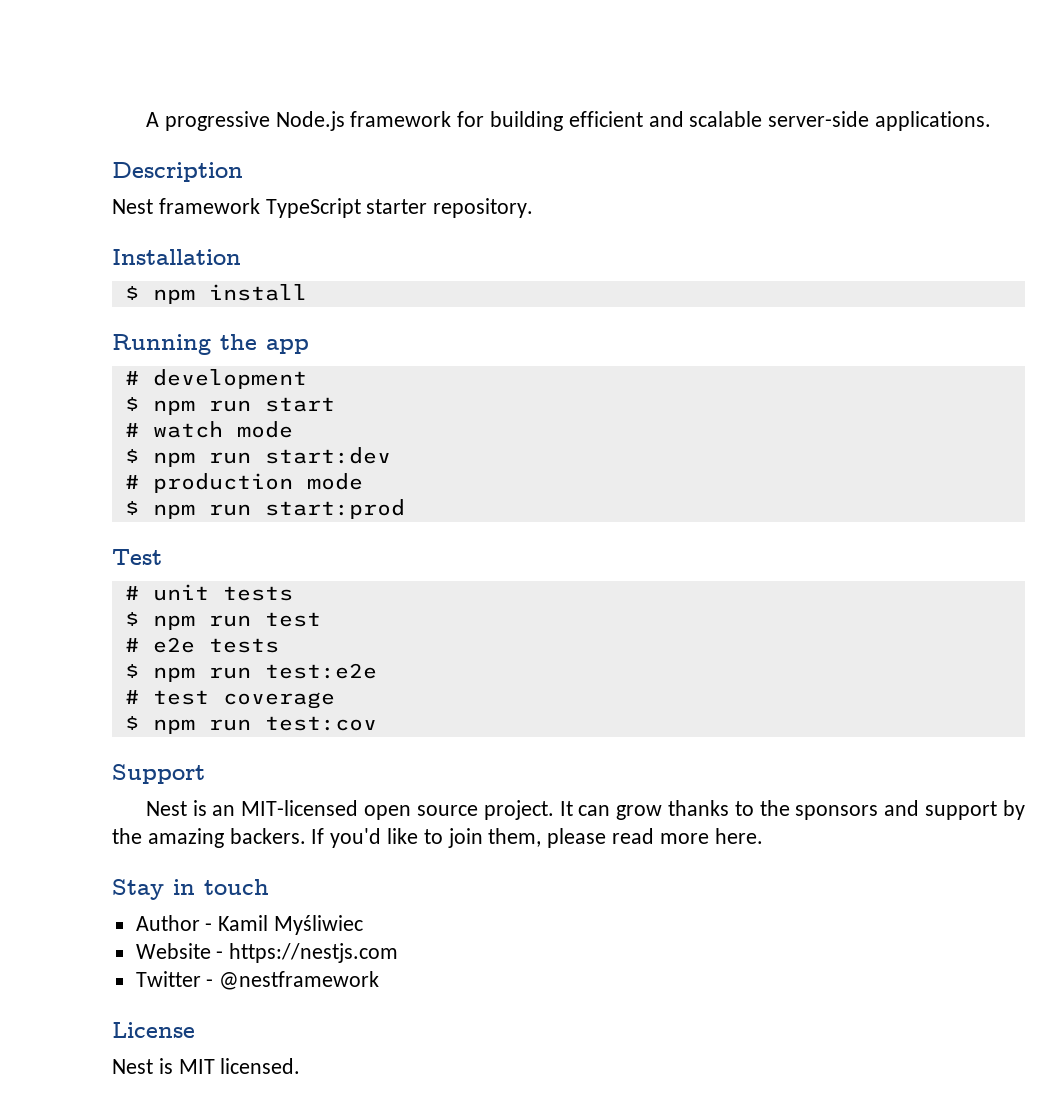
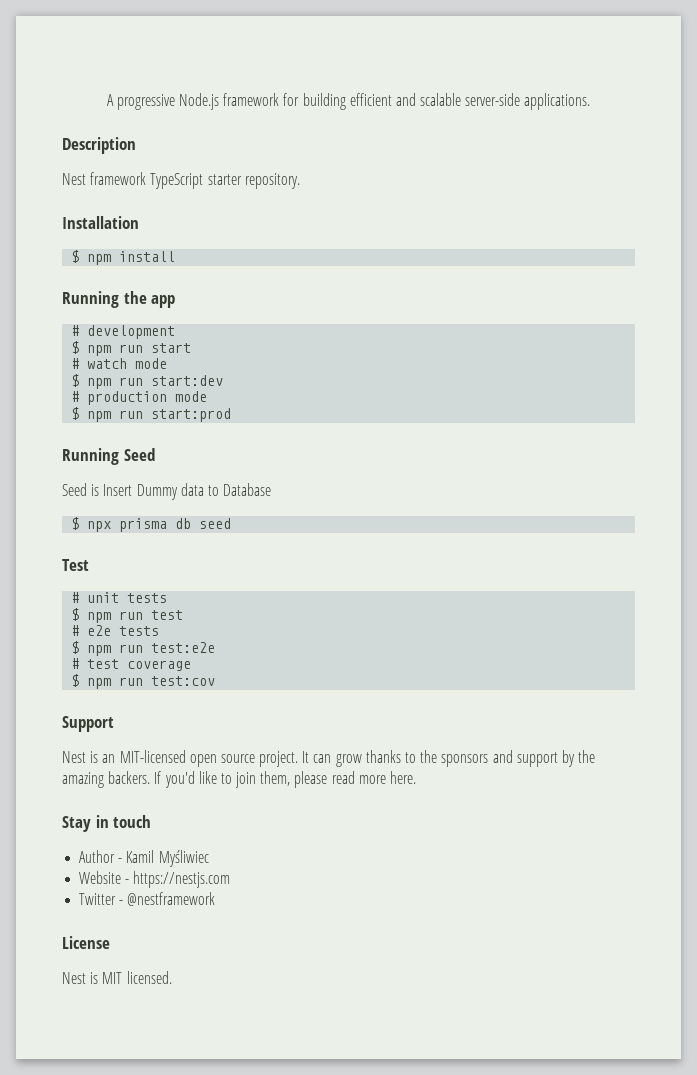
(405, 509) none -> [62,448,155,465] [62,483,272,500] [71,517,232,532] // Running Seed // Seed is Insert Dummy data to Database // $ npx prisma db seed

